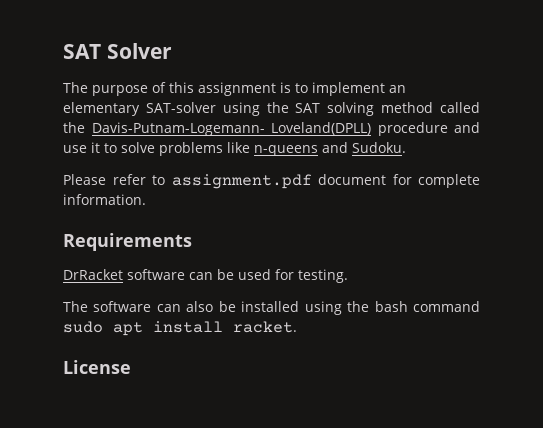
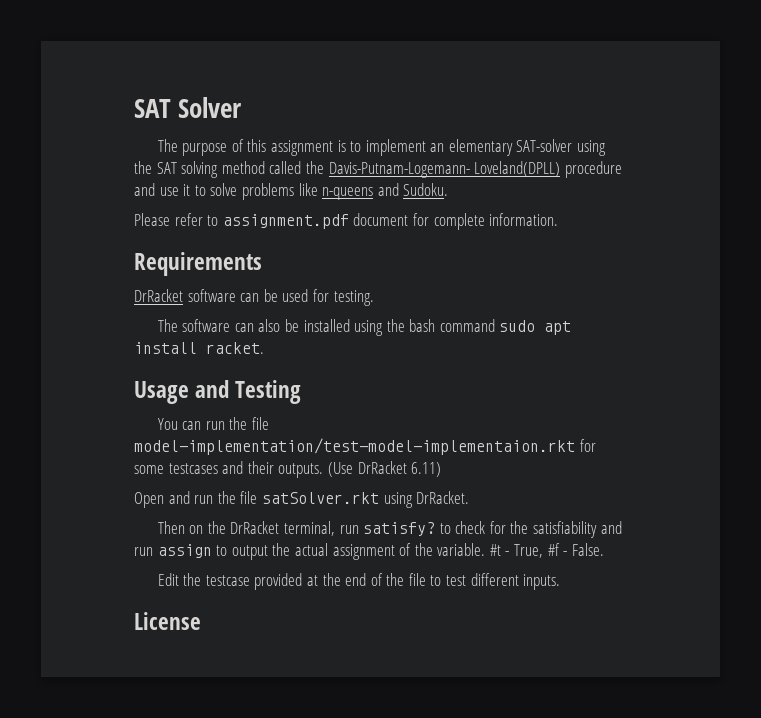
(297, 327) none -> [134,380,302,404] [157,417,269,430] [134,438,596,455] [134,461,442,478] [134,491,470,508] [157,521,622,538] [134,543,604,560] [157,573,561,590] // Usage and Testing // You can run the file model-implementation/test-model-implementaion.rkt for some testcases and their outputs. (Use DrRacket 6.11) // Open and run the file satSolver.rkt using DrRacket. // Then on the DrRacket terminal, run satisfy? to check for the satisfiability and run assign to output the actual assignment of the variable. #t - True, #f - False. // Edit the testcase provided at the end of the file to test different inputs.

